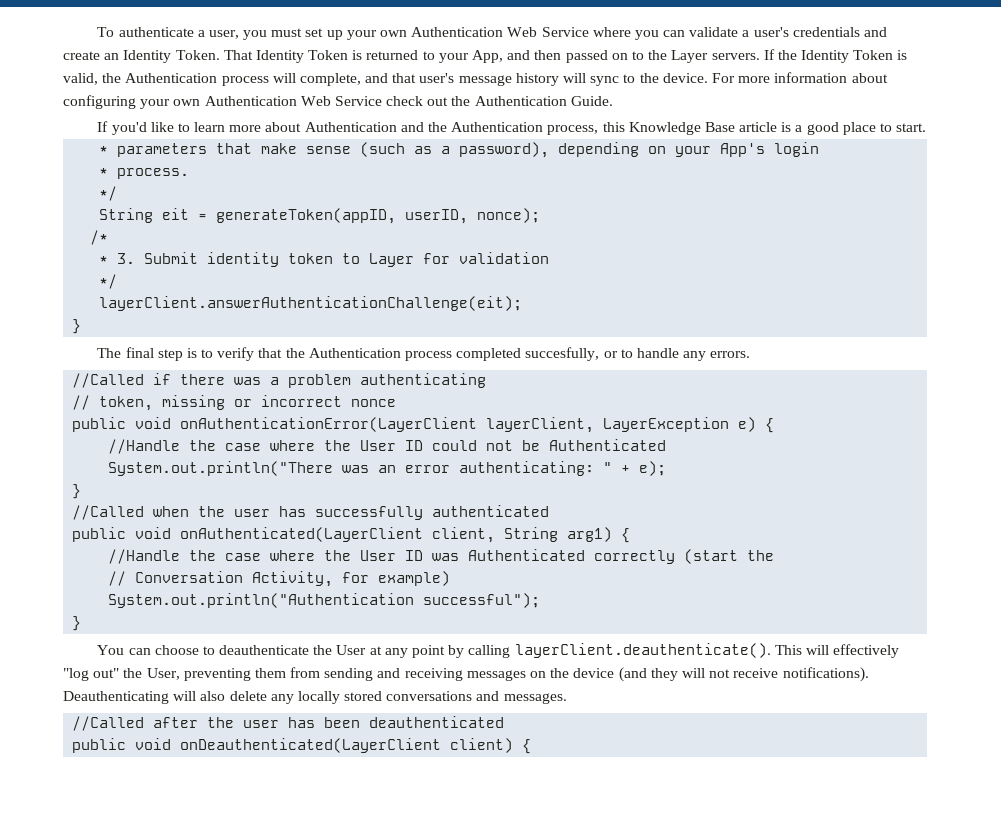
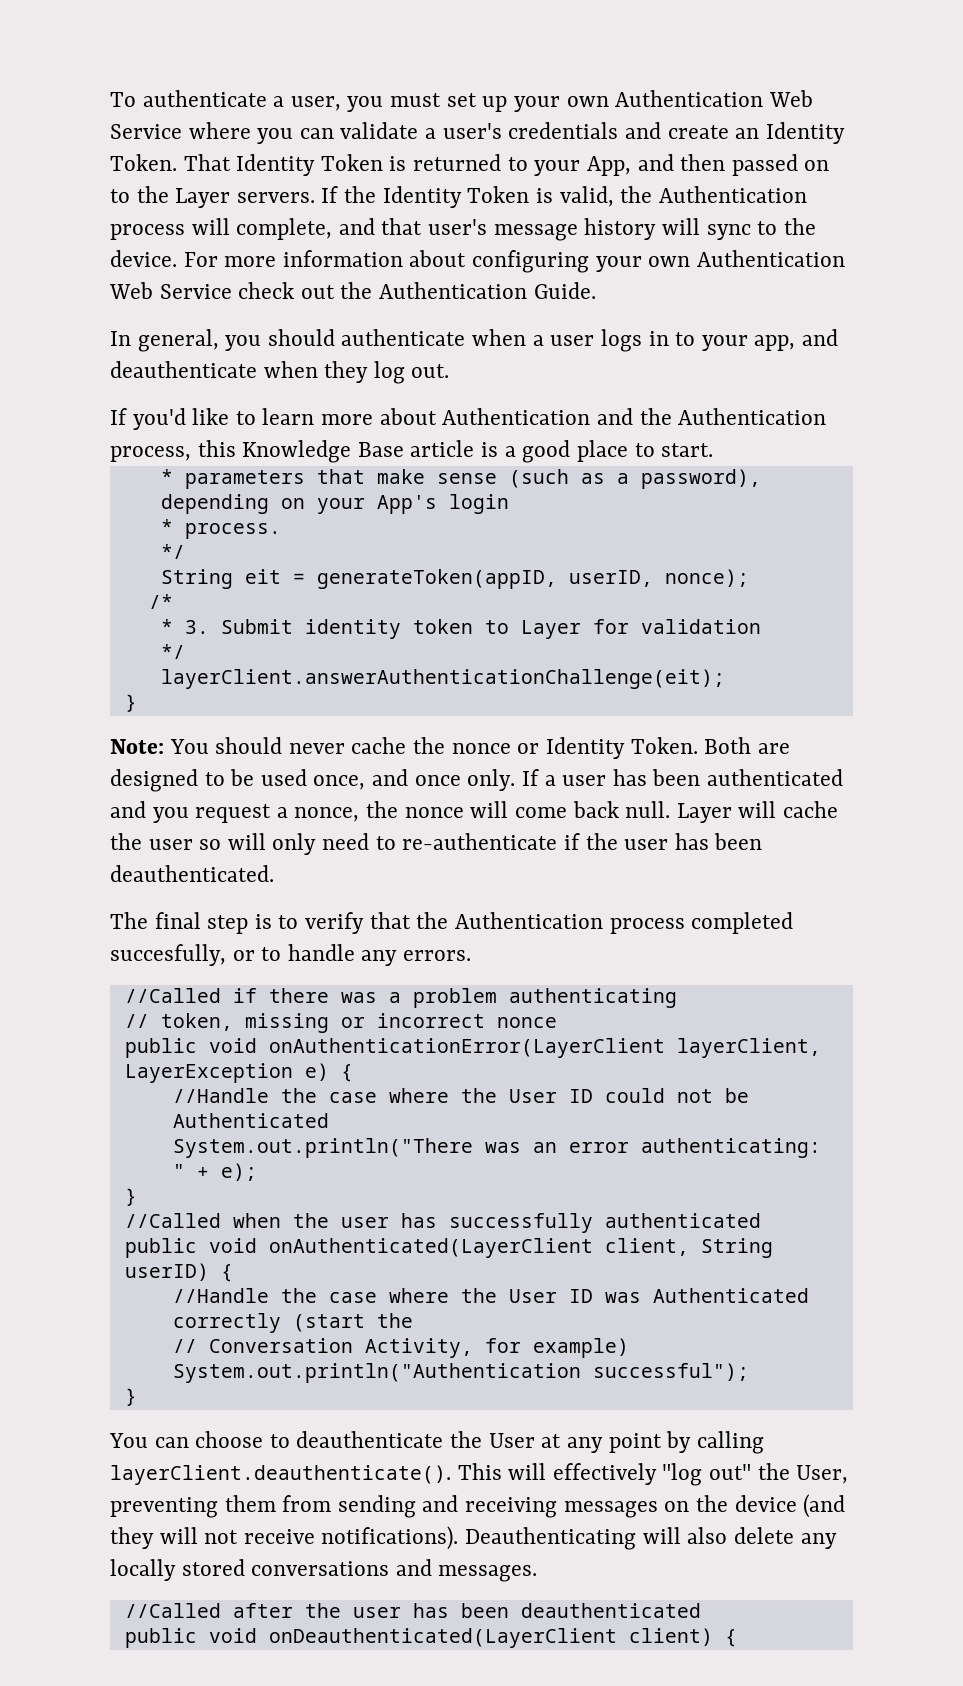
(613, 101) none -> [110,329,838,352] [110,361,450,384] // In general, you should authenticate when a user logs in to your app, and deauthenticate when they log out.
(82, 326) none -> [110,737,790,759] [110,769,843,792] [110,801,838,823] [110,833,763,855] [110,865,274,882] // Note: You should never cache the nonce or Identity Token. Both are designed to be used once, and once only. If a user has been authenticated and you request a nonce, the nonce will come back null. Layer will cache the user so will only need to re-authenticate if the user has been deauthenticated.
[567,527,613,542] arg1) -> [124,1263,209,1281] userID)

